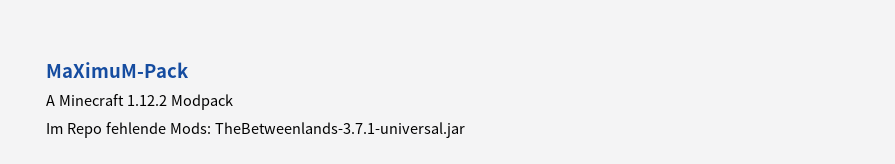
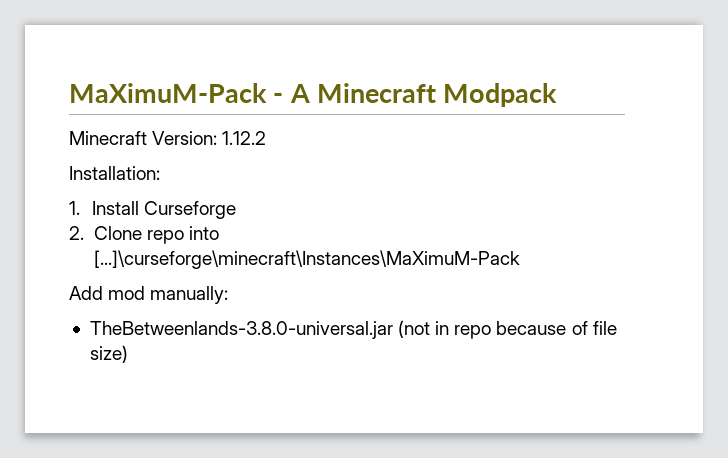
(189, 70) // -> [273,93,284,103] -
[126,95,167,106] 1.12.2 -> (436, 93) none
[46,122,465,138] Im Repo fehlende Mods: TheBetweenlands-3.7.1-universal.jar -> [69,131,267,145] [69,166,160,180] [69,201,237,219] [69,226,219,244] [93,250,520,269] [69,286,229,304] [89,320,617,339] [89,345,128,363] Minecraft Version: 1.12.2 // Installation: // 1. Install Curseforge // 2. Clone repo into [...]\curseforge\minecraft\Instances\MaXimuM-Pack // Add mod manually: // TheBetweenlands-3.8.0-universal.jar (not in repo because of file size)

